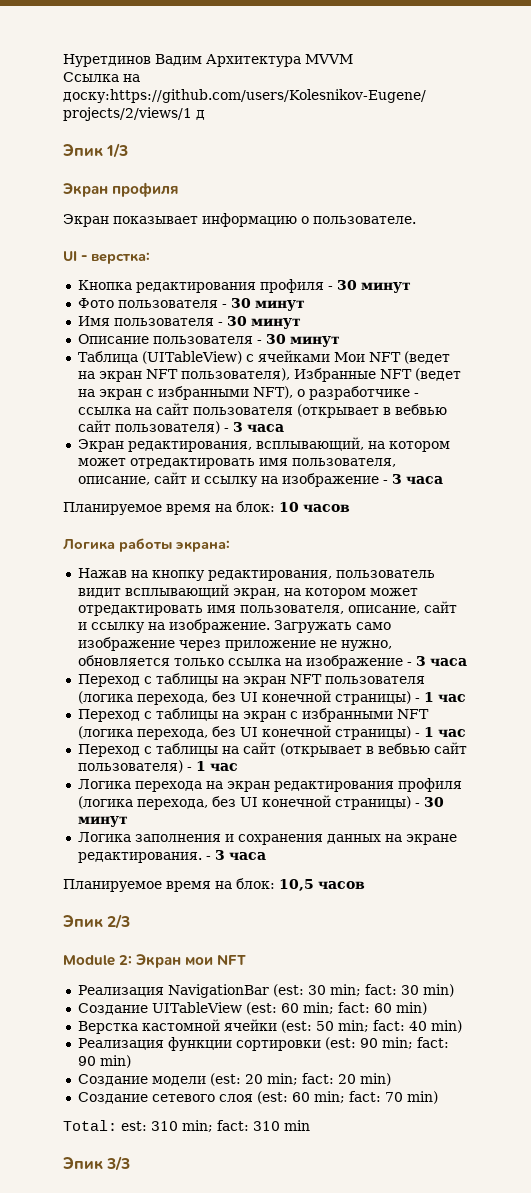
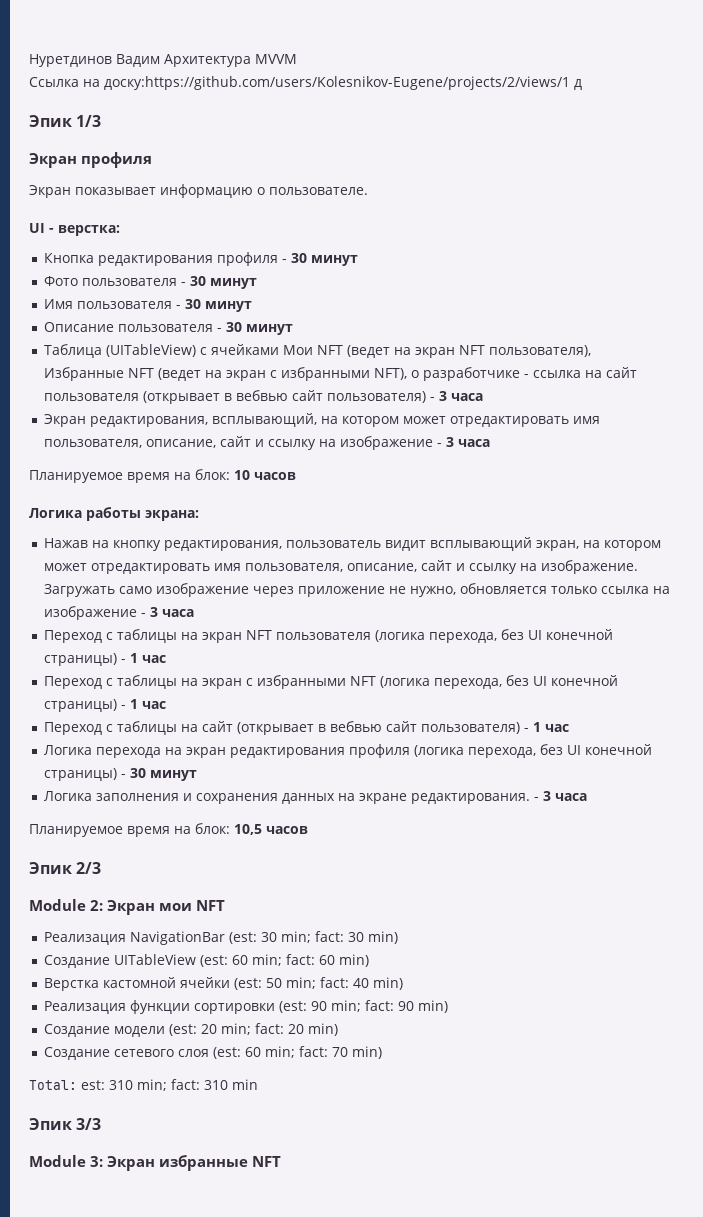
(131, 1163) none -> [29,1155,281,1171] // Module 3: Экран избранные NFT

